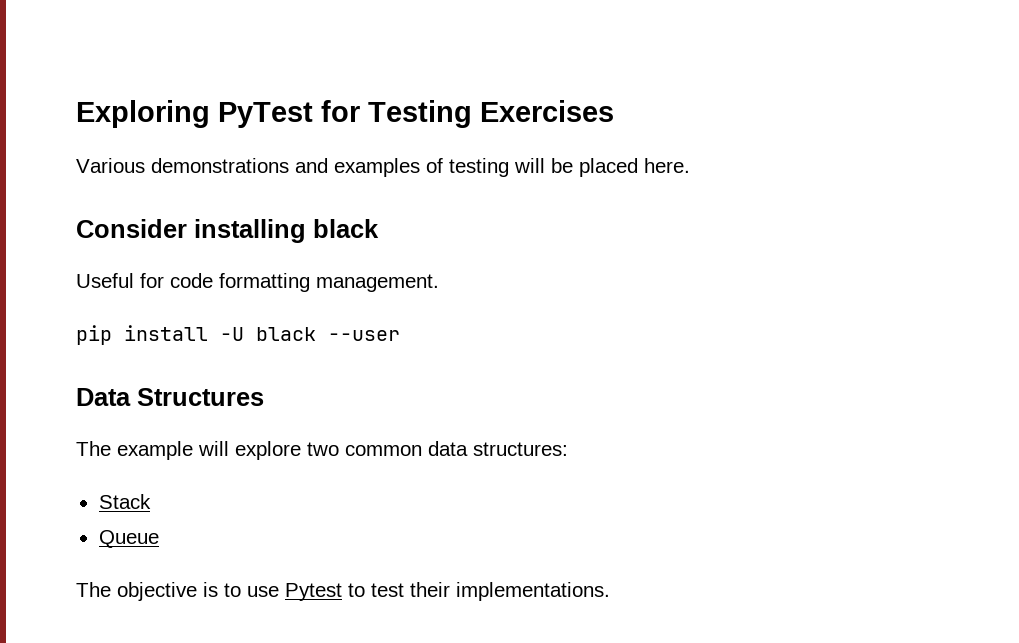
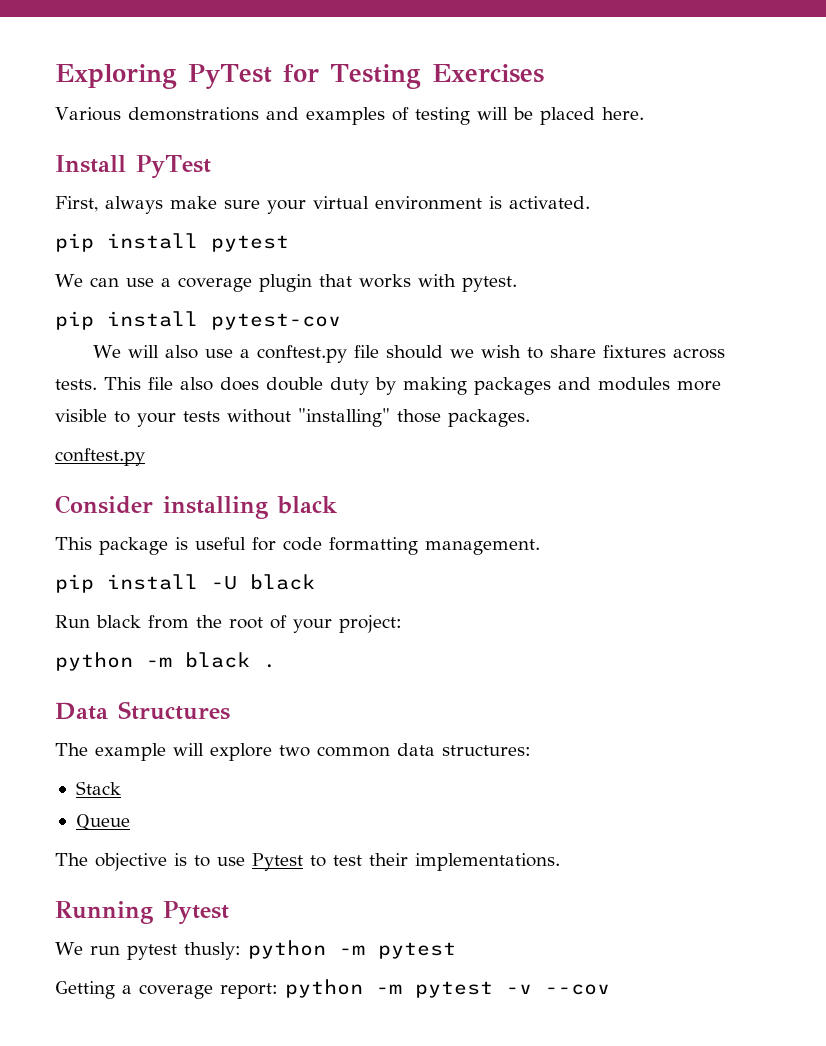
(690, 165) none -> [55,155,211,179] [55,196,590,214] [55,233,289,252] [55,274,517,292] [55,311,341,330] [92,345,725,363] [55,377,721,395] [55,408,530,427] [55,448,145,466] // Install PyTest // First, always make sure your virtual environment is activated. // pip install pytest // We can use a coverage plugin that works with pytest. // pip install pytest-cov // We will also use a conftest.py file should we wish to share fixtures across tests. This file also does double duty by making packages and modules more visible to your tests without "installing" those packages. // conftest.py
[76,273,134,288] Useful -> [55,537,246,555] This package is useful
[328,330,400,341] --user -> [55,615,402,633] [55,652,276,671] // Run black from the root of your project: // python -m black .
(610, 591) none -> [55,901,229,925] [55,940,456,960] [55,979,610,999] // Running Pytest // We run pytest thusly: python -m pytest // Getting a coverage report: python -m pytest -v --cov

